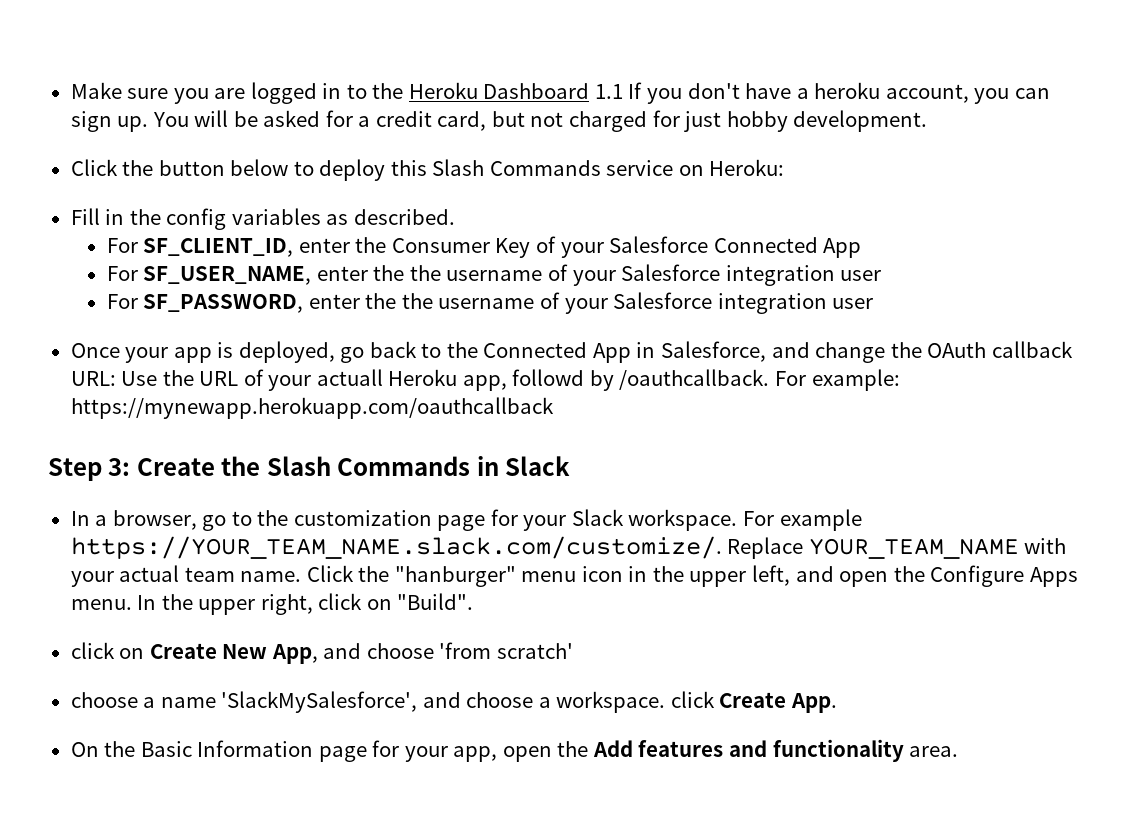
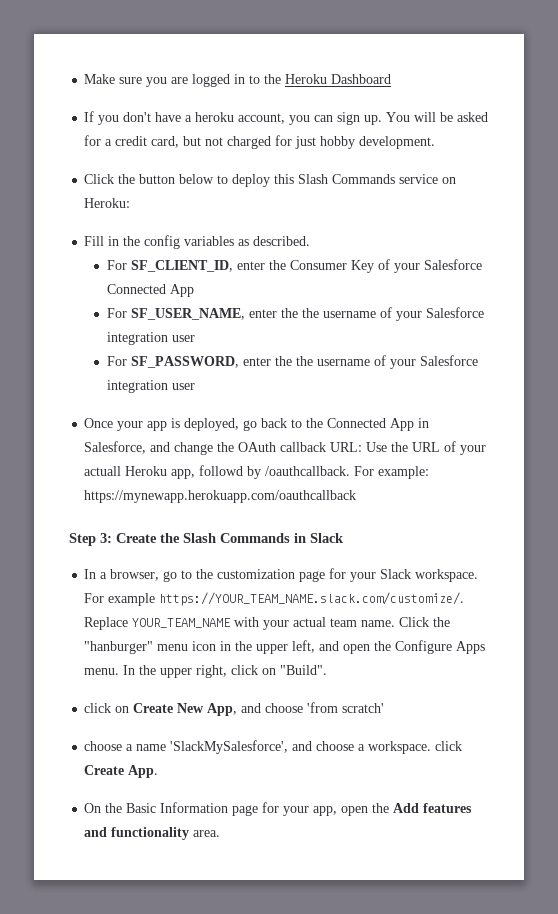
[594,84,623,99] 1.1 -> (392, 79) //

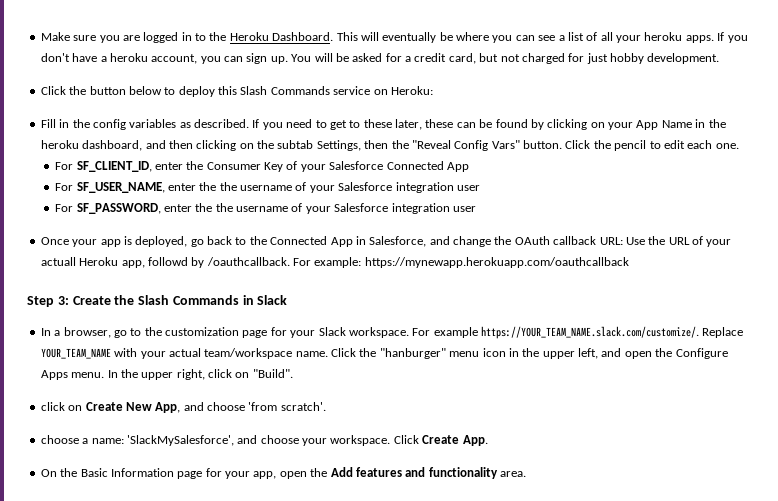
[331,74,392,84] Dashboard // -> [272,32,714,43] Dashboard. This will eventually be where you can see a list of all your heroku apps.
(311, 241) none -> [252,119,726,130] [40,140,739,151] If you need to get to these later, these can be found by clicking on your App Name in the heroku dashboard, and then clicking on the subtab Settings, then the "Reveal Config Vars" button. Click the pencil to edit each one.
[330,618,358,627] team -> [204,348,293,359] team/workspace
[342,703,385,713] [84,741,167,751] scratch' // choose a name -> [280,402,326,411] [40,435,124,444] scratch'. // choose a name:
[358,741,463,754] a workspace. click -> [302,435,419,446] your workspace. Click

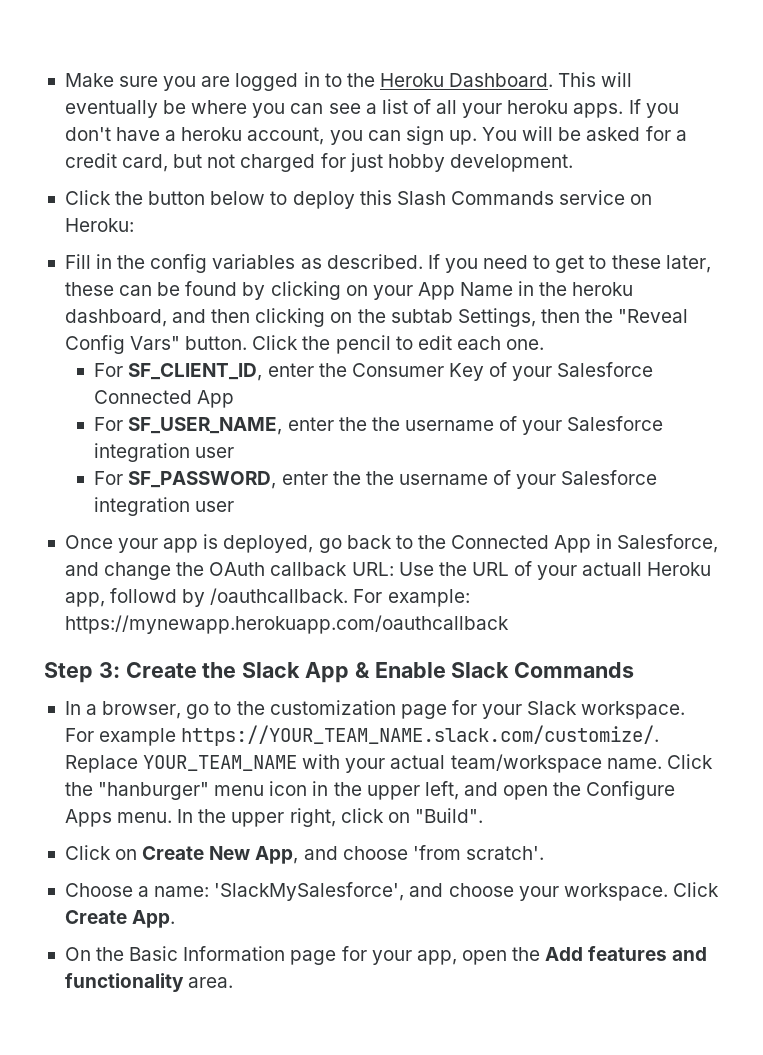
[138,295,288,305] Slash Commands in Slack -> [242,662,635,683] Slack App & Enable Slack Commands
[40,402,65,411] click -> [64,845,111,860] Click
[40,435,79,444] choose -> [64,883,133,897] Choose

